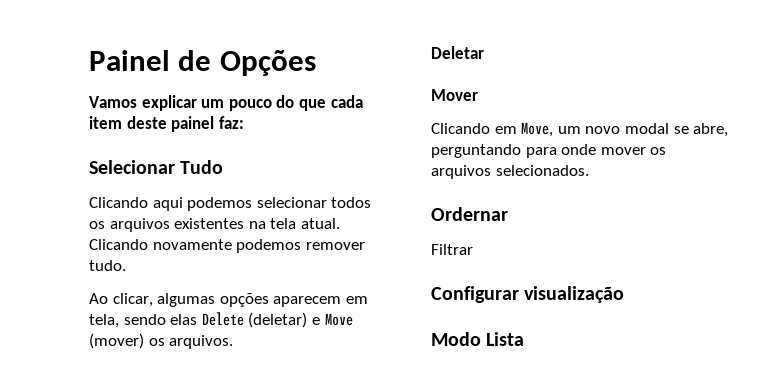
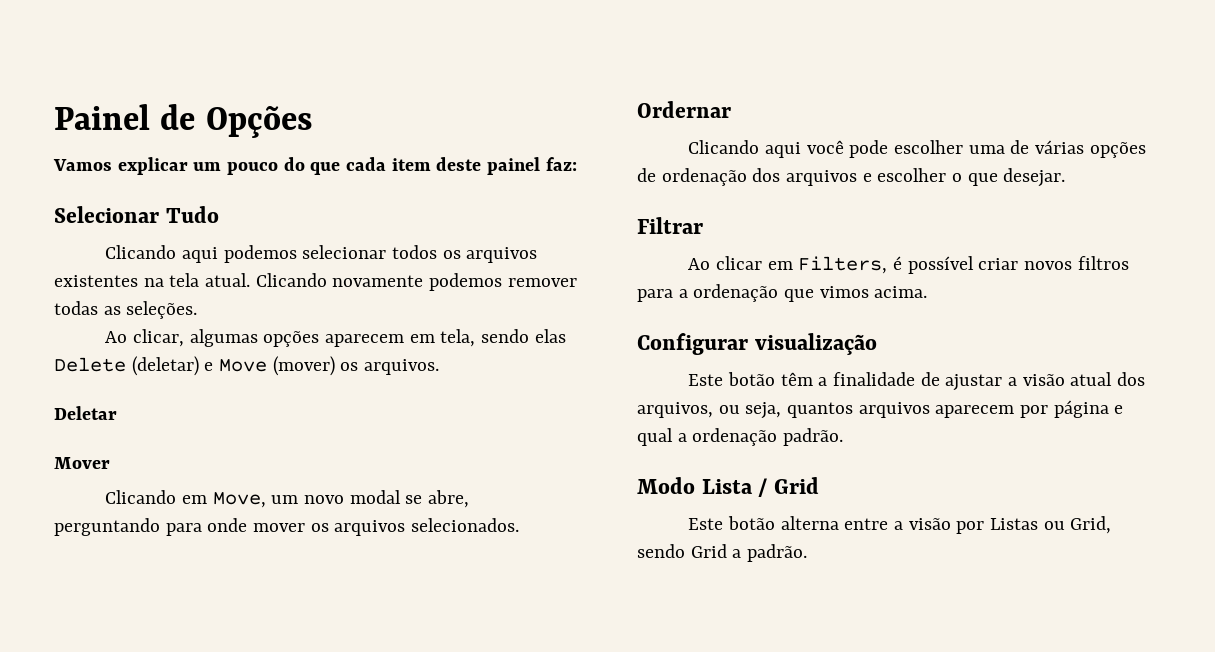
[89,260,126,271] tudo. -> [54,301,198,319] todas as seleções.
[431,244,473,255] [431,286,625,303] [431,332,525,346] Filtrar // Configurar visualização // Modo Lista -> [688,140,1146,158] [637,168,1066,187] [637,217,703,234] [688,256,1129,274] [637,284,928,302] [637,333,877,355] [688,372,1145,391] [637,400,1124,419] [637,428,844,446] [637,477,819,497] [688,516,1112,534] [637,544,808,562] Clicando aqui você pode escolher uma de várias opções de ordenação dos arquivos e escolher o que desejar. // Filtrar // Ao clicar em Filters, é possível criar novos filtros para a ordenação que vimos acima. // Configurar visualização // Este botão têm a finalidade de ajustar a visão atual dos arquivos, ou seja, quantos arquivos aparecem por página e qual a ordenação padrão. // Modo Lista / Grid // Este botão alterna entre a visão por Listas ou Grid, sendo Grid a padrão.

